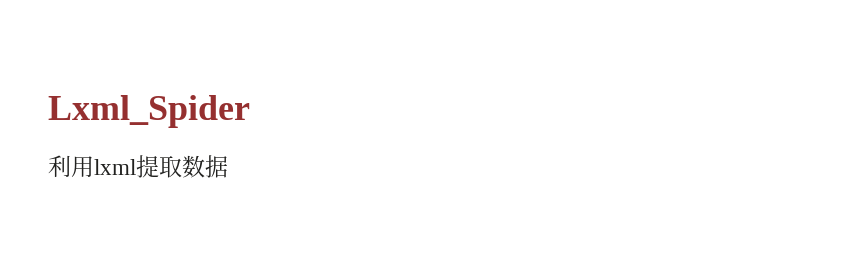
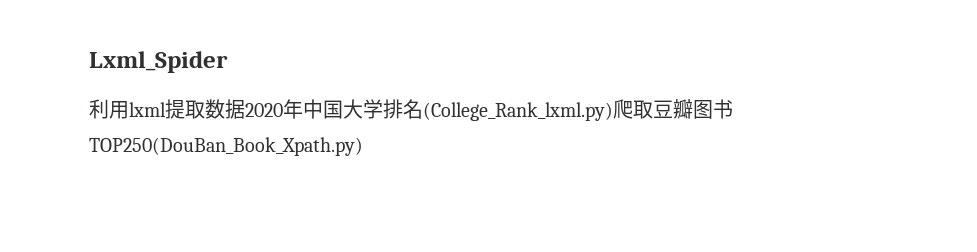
(228, 166) none -> [245,99,733,121] [89,137,363,156] 2020年中国大学排名(College_Rank_lxml.py)爬取豆瓣图书TOP250(DouBan_Book_Xpath.py)

